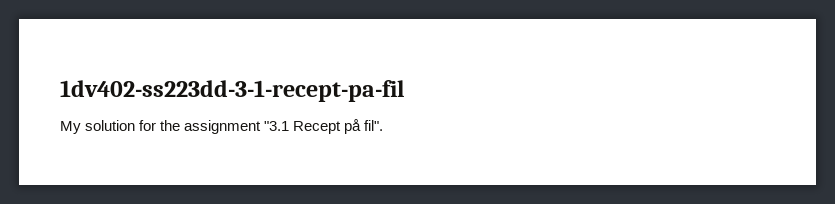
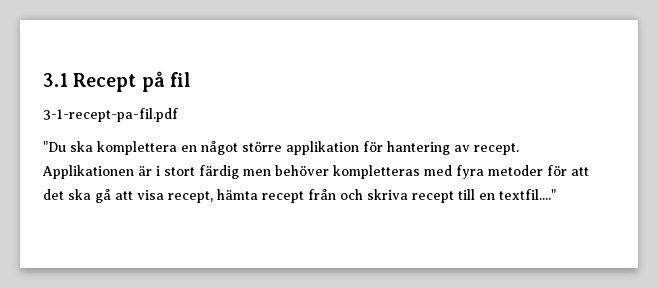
[60,80,404,102] [60,119,384,134] 1dv402-ss223dd-3-1-recept-pa-fil // My solution for the assignment "3.1 Recept på fil". -> [43,71,191,92] [43,108,178,122] [43,141,519,155] [42,165,589,179] [43,189,556,203] 3.1 Recept på fil // 3-1-recept-pa-fil.pdf // "Du ska komplettera en något större applikation för hantering av recept. Applikationen är i stort färdig men behöver kompletteras med fyra metoder för att det ska gå att visa recept, hämta recept från och skriva recept till en textfil...."

